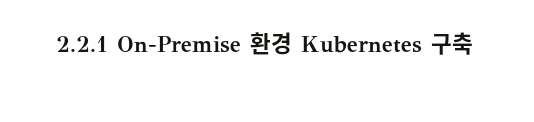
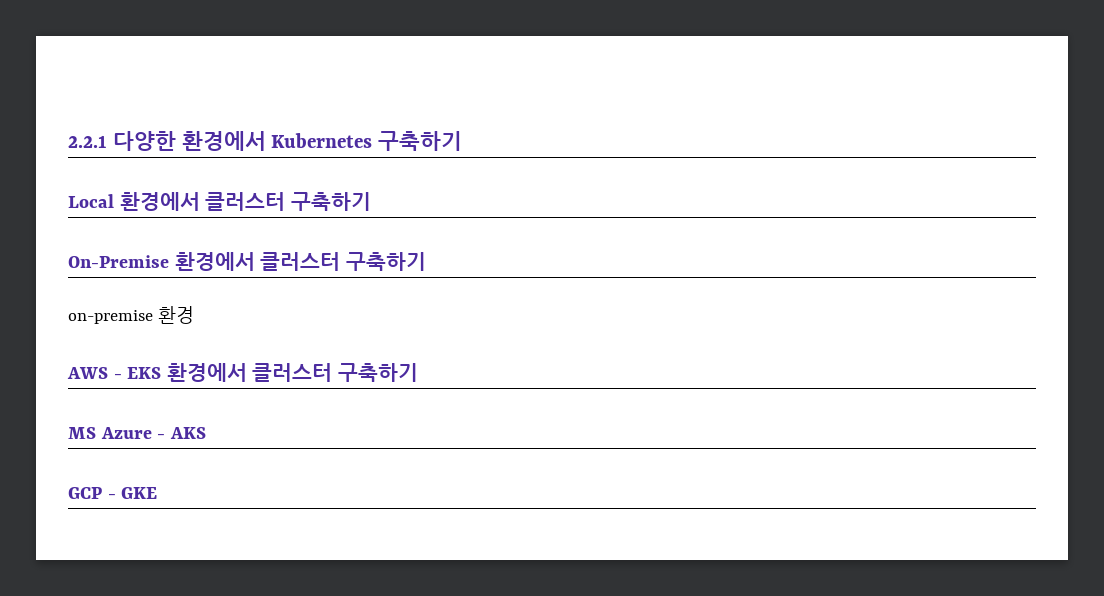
[117,32,473,55] On-Premise 환경 Kubernetes 구축 -> [112,131,463,151] [68,192,371,211] [68,252,426,271] [68,306,194,324] [67,363,418,382] [68,427,206,439] [68,487,158,499] 다양한 환경에서 Kubernetes 구축하기 // Local 환경에서 클러스터 구축하기 // On-Premise 환경에서 클러스터 구축하기 // on-premise 환경 // AWS - EKS 환경에서 클러스터 구축하기 // MS Azure - AKS // GCP - GKE

